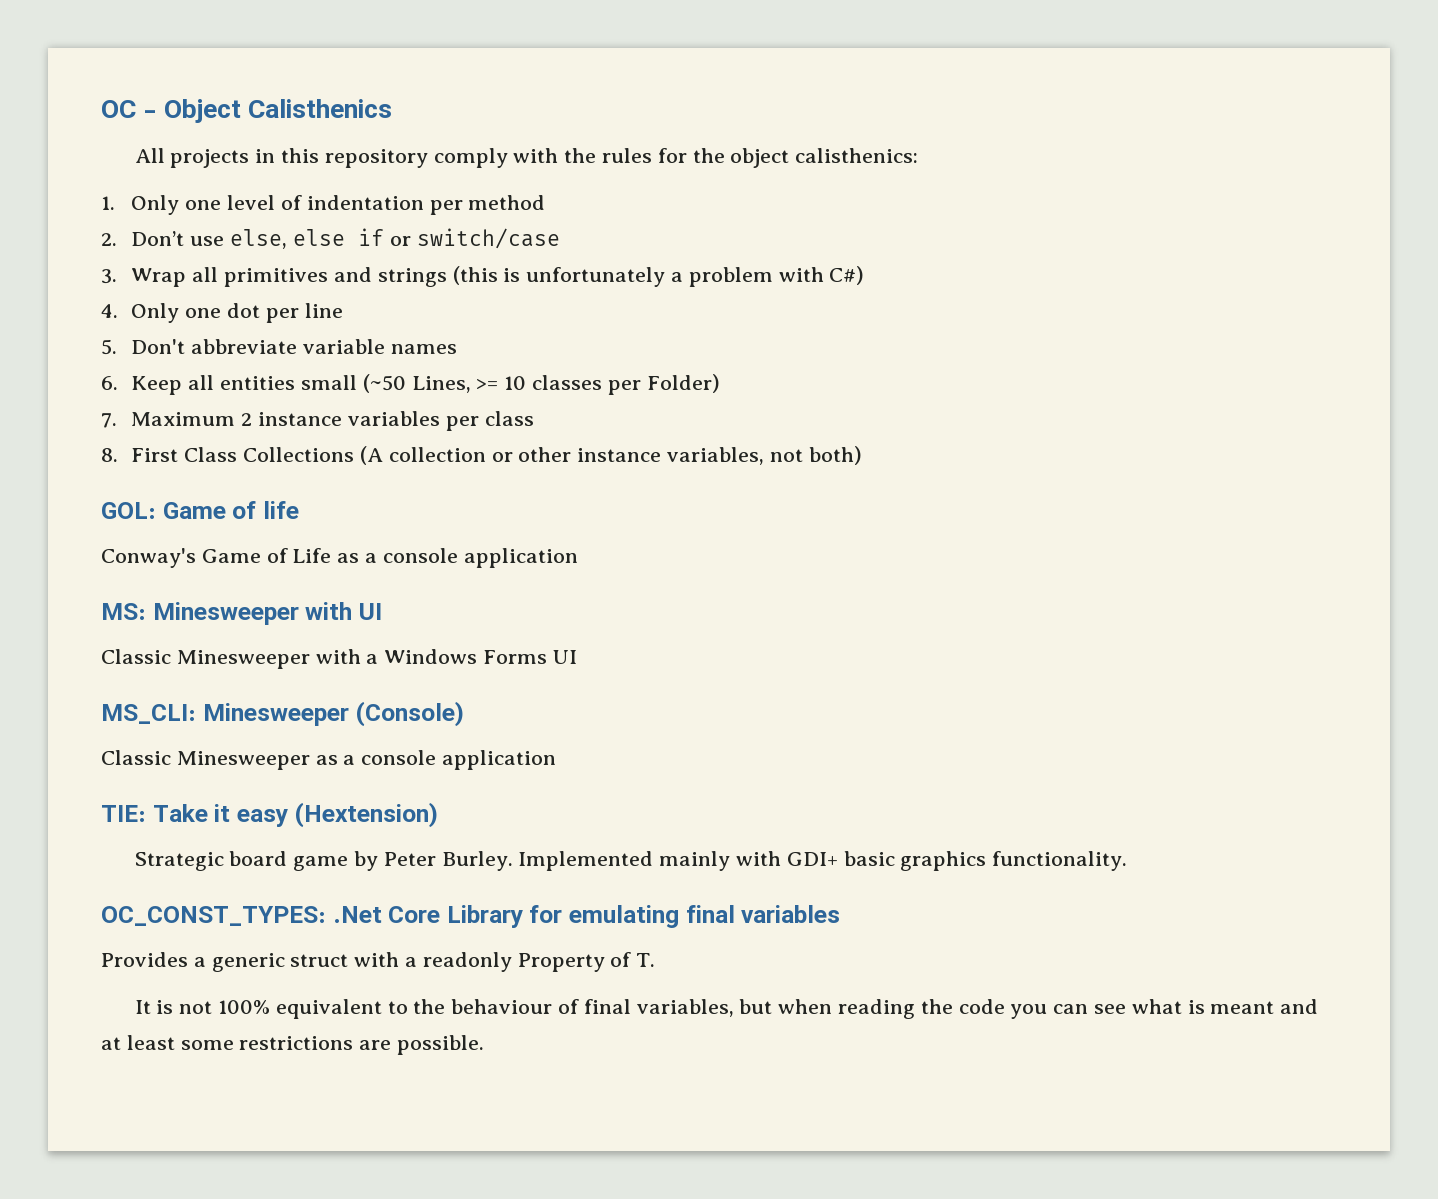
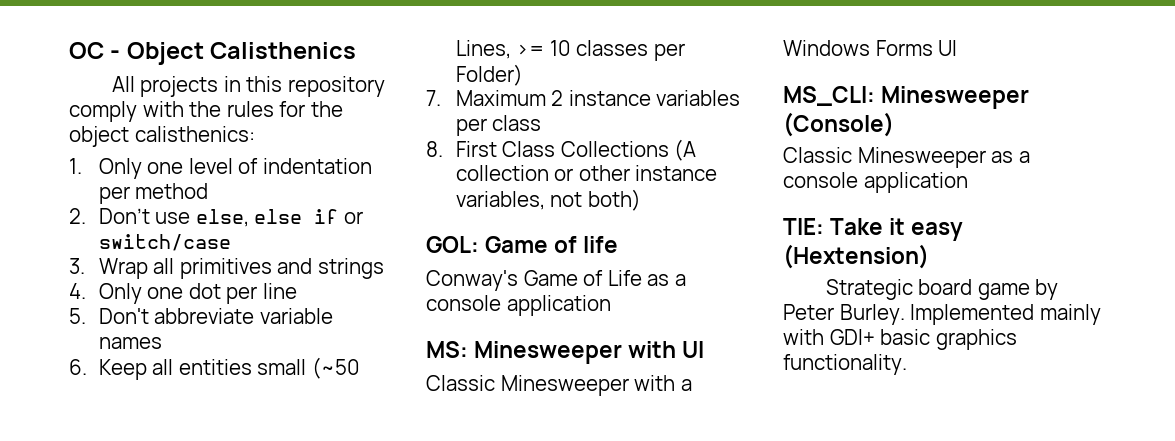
[452,266,865,287] (this is unfortunately a problem with C#) -> (384, 268) none
[101,905,841,928] [101,952,656,972] [134,999,1319,1019] [101,1035,485,1055] // OC_CONST_TYPES: .Net Core Library for emulating final variables // Provides a generic struct with a readonly Property of T. // It is not 100% equivalent to the behaviour of final variables, but when reading the code you can see what is meant and at least some restrictions are possible. -> (907, 364) none

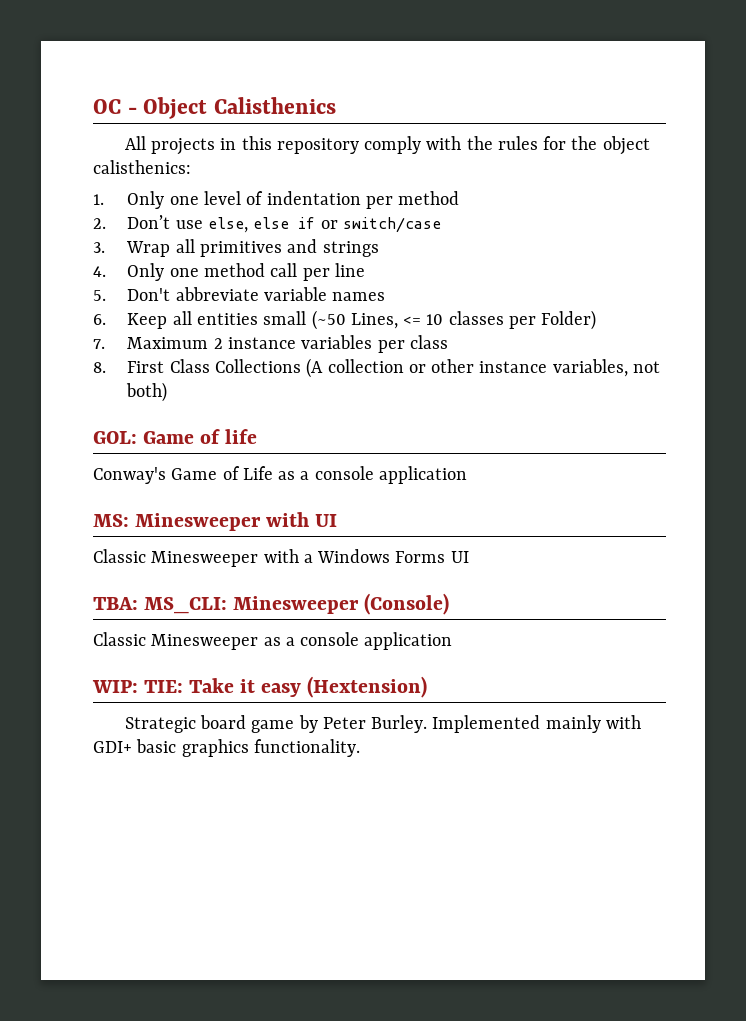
[188,283,221,299] dot -> [203,263,298,277] method call
[516,44,545,56] >= -> [403,316,422,325] <=
(958, 48) none -> [93,597,138,610] TBA:
(968, 182) none -> [92,680,138,693] WIP:

